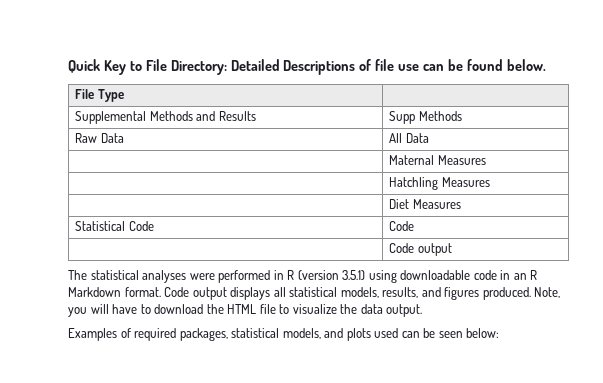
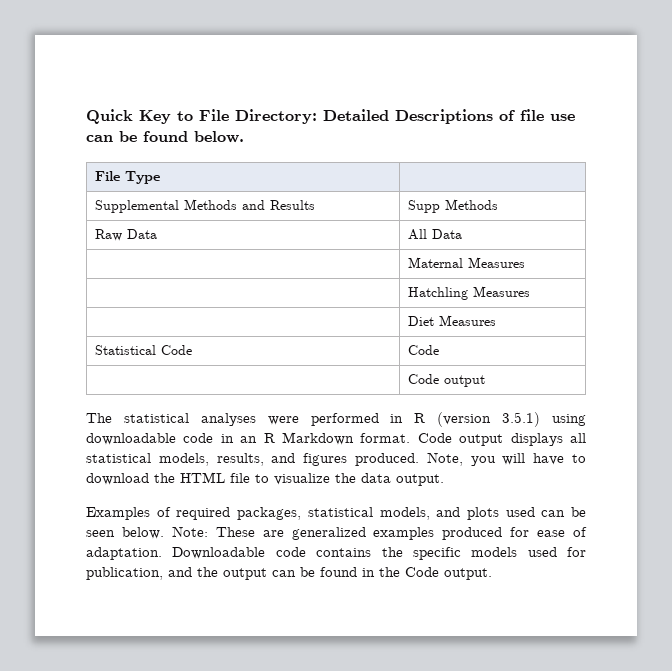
[466,328,500,338] below: -> [121,526,587,540] [86,547,586,560] [86,567,492,580] below. Note: These are generalized examples produced for ease of adaptation. Downloadable code contains the specific models used for publication, and the output can be found in the Code output.

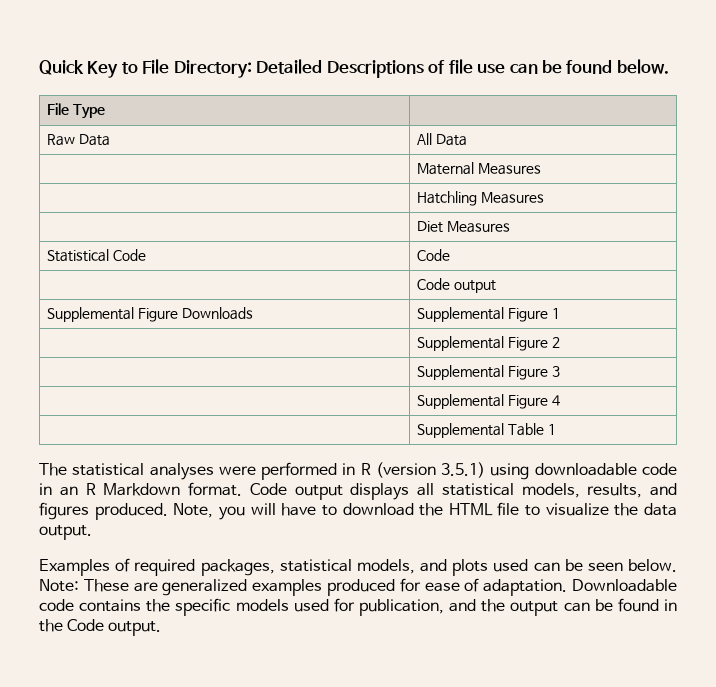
[95,199,316,213] [408,199,499,213] // Supplemental Methods and Results | Supp Methods -> (105, 111) none
(486, 381) none -> [46,307,253,322] [416,307,560,322] [416,336,560,351] [416,365,560,380] [416,394,560,409] [416,423,556,438] // Supplemental Figure Downloads | Supplemental Figure 1 // | Supplemental Figure 2 // | Supplemental Figure 3 // | Supplemental Figure 4 // | Supplemental Table 1

